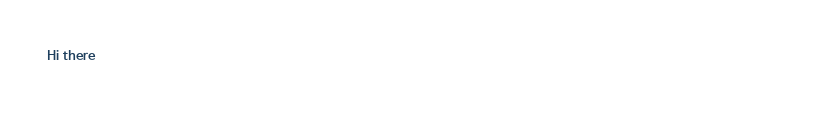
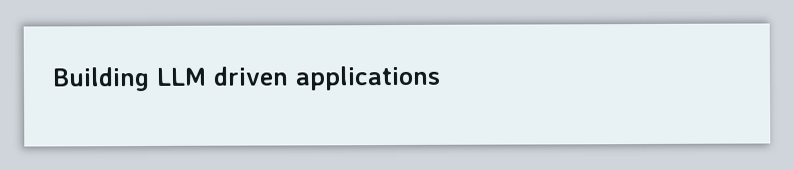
[47,50,96,60] Hi there -> [52,65,441,92] Building LLM driven applications

